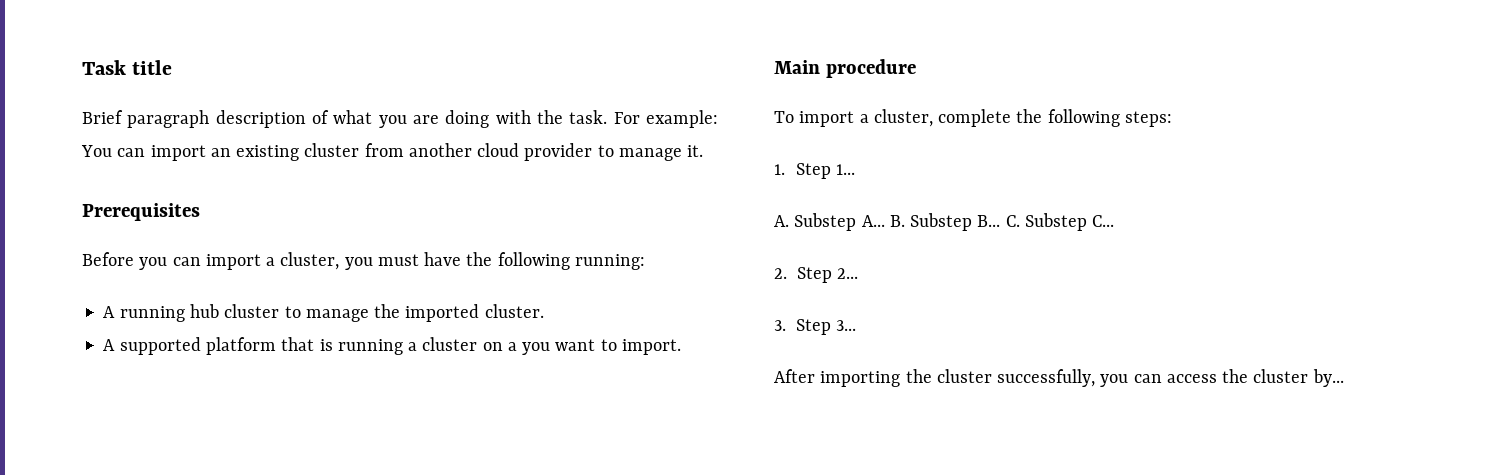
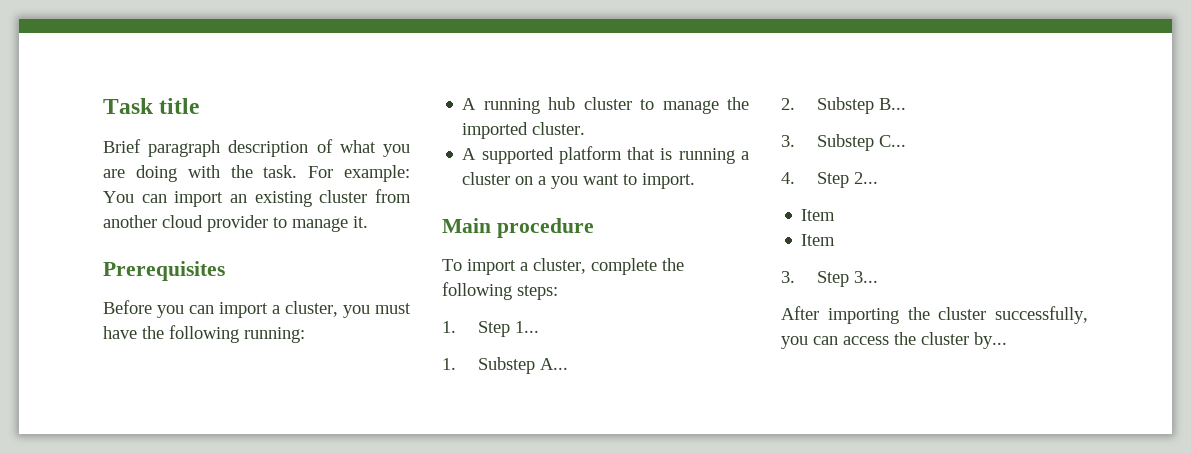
[774,215,789,227] A. -> [442,358,456,370] 1.
[889,215,905,227] B. -> [781,98,795,110] // 2.
[1005,215,1020,227] C. -> [781,135,795,147] // 3.
[774,268,787,279] 2. -> [781,172,795,184] 4.
(859, 273) none -> [801,209,836,221] [801,234,836,246] // Item // Item

